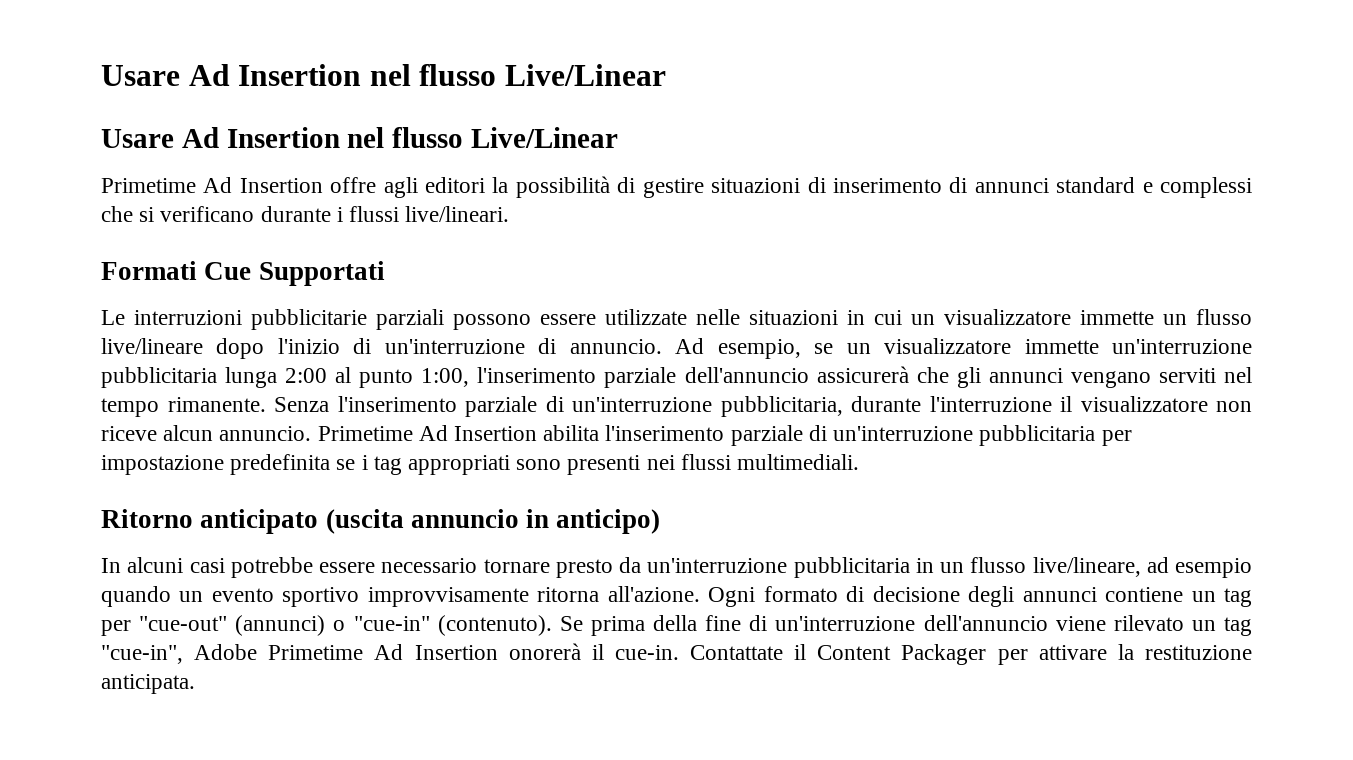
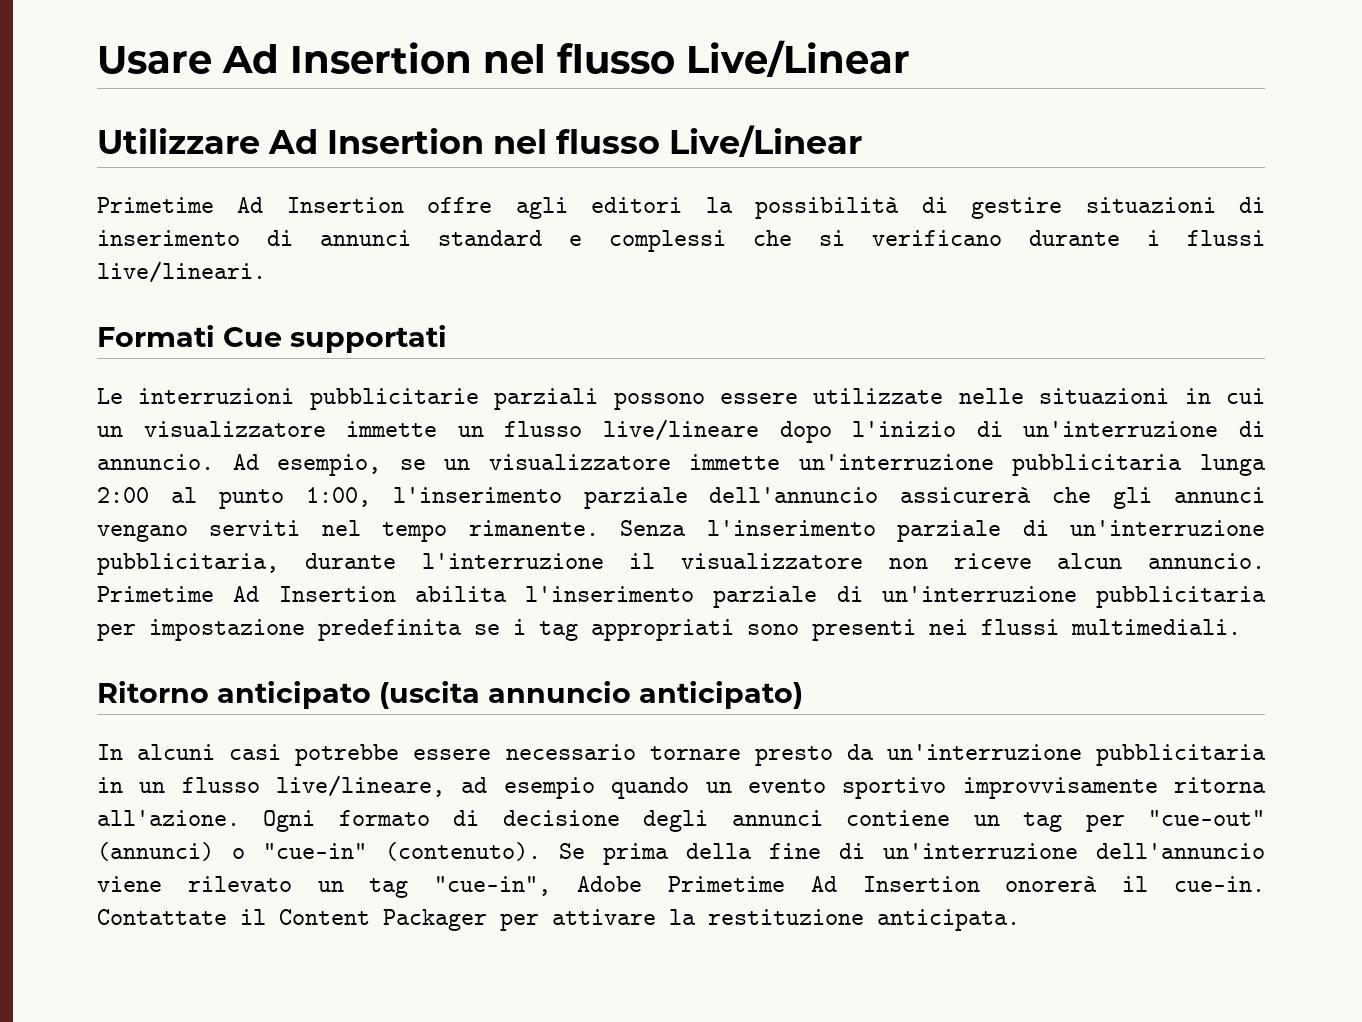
[101,64,666,86] [101,129,174,148] Usare Ad Insertion nel flusso Live/Linear // Usare -> [97,40,910,77] [97,128,260,154] Usare Ad Insertion nel flusso Live/Linear // Utilizzare
[258,261,385,286] Supportati -> [290,325,447,353] supportati
[526,509,661,534] in anticipo) -> [639,681,803,709] anticipato)

